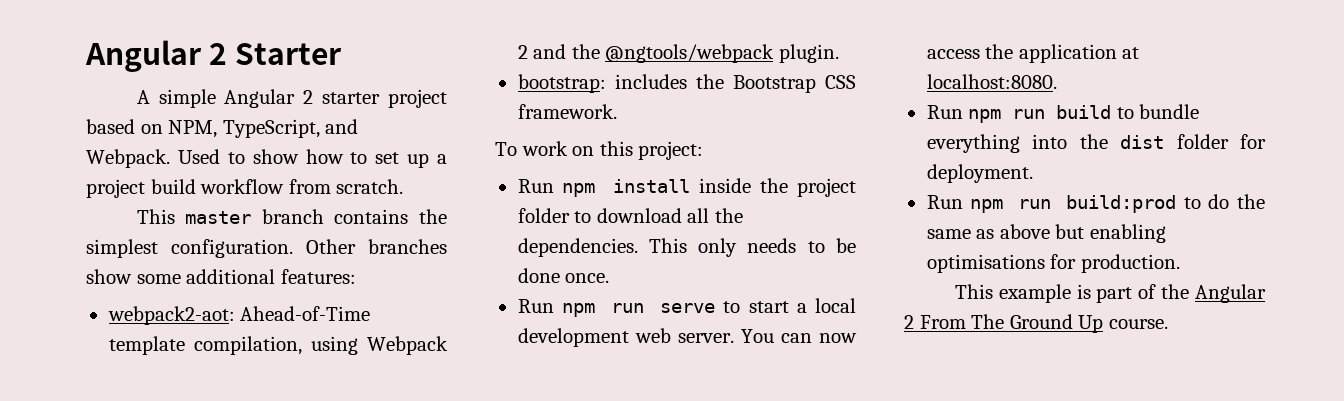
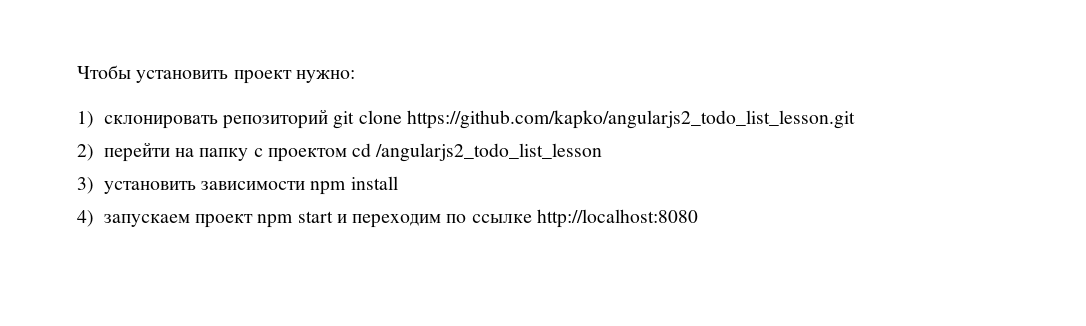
[85,40,343,72] [136,89,447,108] [86,119,359,138] [86,149,447,168] [86,179,404,198] [136,209,447,224] [86,239,447,258] [86,269,356,284] [107,306,371,325] [108,336,448,355] [517,44,839,63] [517,74,856,93] [517,104,617,119] [495,141,704,160] [517,178,856,197] [517,208,743,223] [517,238,856,257] [517,268,610,283] [517,298,856,317] [517,328,858,347] [926,44,1140,63] [926,74,1057,89] [926,104,1200,123] [926,134,1266,153] [926,164,1033,183] [926,194,1265,213] [926,224,1166,243] [926,254,1180,273] [954,284,1266,303] [904,314,1168,333] Angular 2 Starter // A simple Angular 2 starter project based on NPM, TypeScript, and Webpack. Used to show how to set up a project build workflow from scratch. // This master branch contains the simplest configuration. Other branches show some additional features: // webpack2-aot: Ahead-of-Time template compilation, using Webpack 2 and the @ngtools/webpack plugin. // bootstrap: includes the Bootstrap CSS framework. // To work on this project: // Run npm install inside the project folder to download all the dependencies. This only needs to be done once. // Run npm run serve to start a local development web server. You can now access the application at localhost:8080. // Run npm run build to bundle everything into the dist folder for deployment. // Run npm run build:prod to do the same as above but enabling optimisations for production. // This example is part of the Angular 2 From The Ground Up course. -> [77,65,355,84] [77,109,855,129] [77,142,603,162] [77,176,398,195] [77,209,698,228] Чтобы установить проект нужно: // 1) склонировать репозиторий git clone https://github.com/kapko/angularjs2_todo_list_lesson.git // 2) перейти на папку с проектом cd /angularjs2_todo_list_lesson // 3) установить зависимости npm install // 4) запускаем проект npm start и переходим по ссылке http://localhost:8080

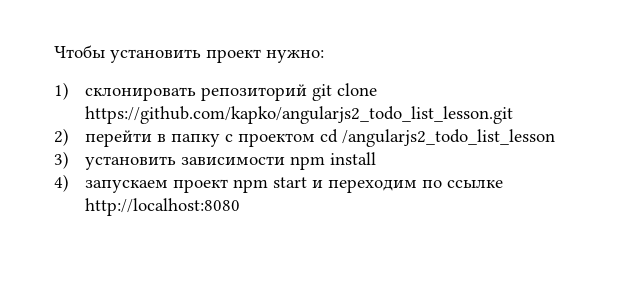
[175,148,195,157] на -> [157,134,167,142] в

